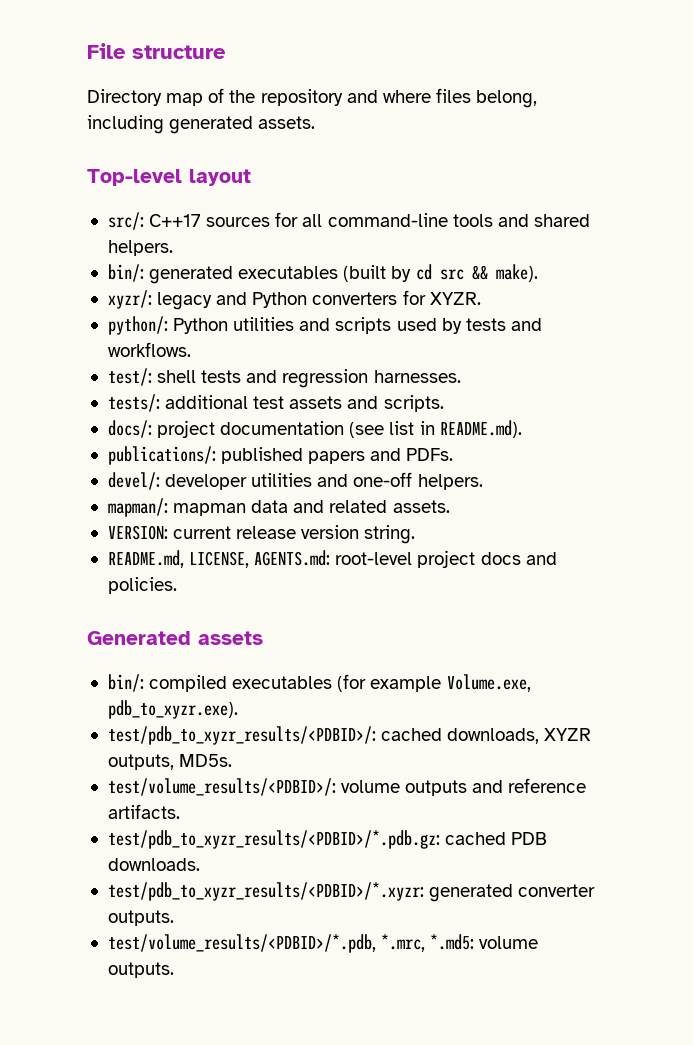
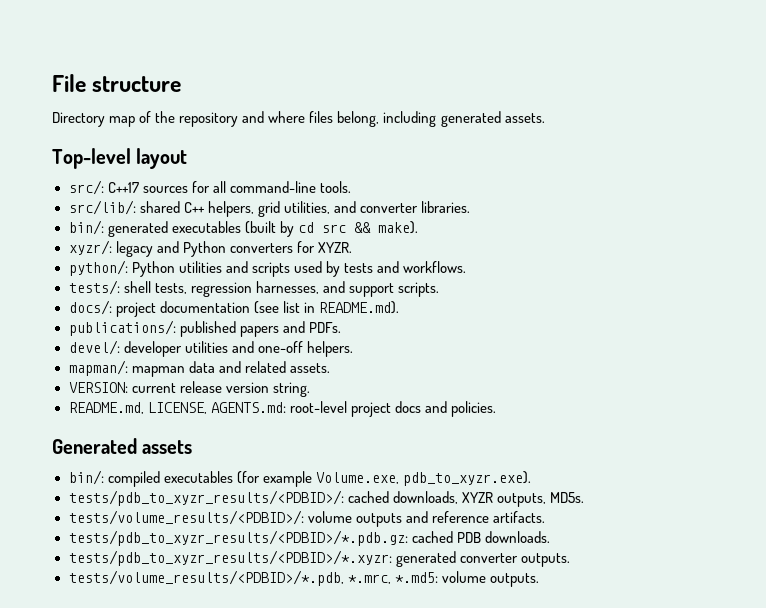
[452,214,590,227] [107,240,173,256] tools and shared helpers. -> [319,181,351,193] [68,200,470,217] tools. // src/lib/: shared C++ helpers, grid utilities, and converter libraries.
[107,368,461,388] [107,394,379,412] test/: shell tests and regression harnesses. // tests/: additional test assets and -> [68,280,394,297] tests/: shell tests, regression harnesses, and support
[107,726,376,745] test/pdb_to_xyzr_results/<PDBID>/: -> [68,490,344,506] tests/pdb_to_xyzr_results/<PDBID>/:
[107,778,336,796] test/volume_results/<PDBID>/: -> [68,510,304,525] tests/volume_results/<PDBID>/:
[107,830,440,849] test/pdb_to_xyzr_results/<PDBID>/*.pdb.gz: -> [68,530,408,546] tests/pdb_to_xyzr_results/<PDBID>/*.pdb.gz:
[107,882,424,901] test/pdb_to_xyzr_results/<PDBID>/*.xyzr: -> [68,550,392,566] tests/pdb_to_xyzr_results/<PDBID>/*.xyzr:
[107,934,376,953] test/volume_results/<PDBID>/*.pdb, -> [68,570,344,586] tests/volume_results/<PDBID>/*.pdb,

